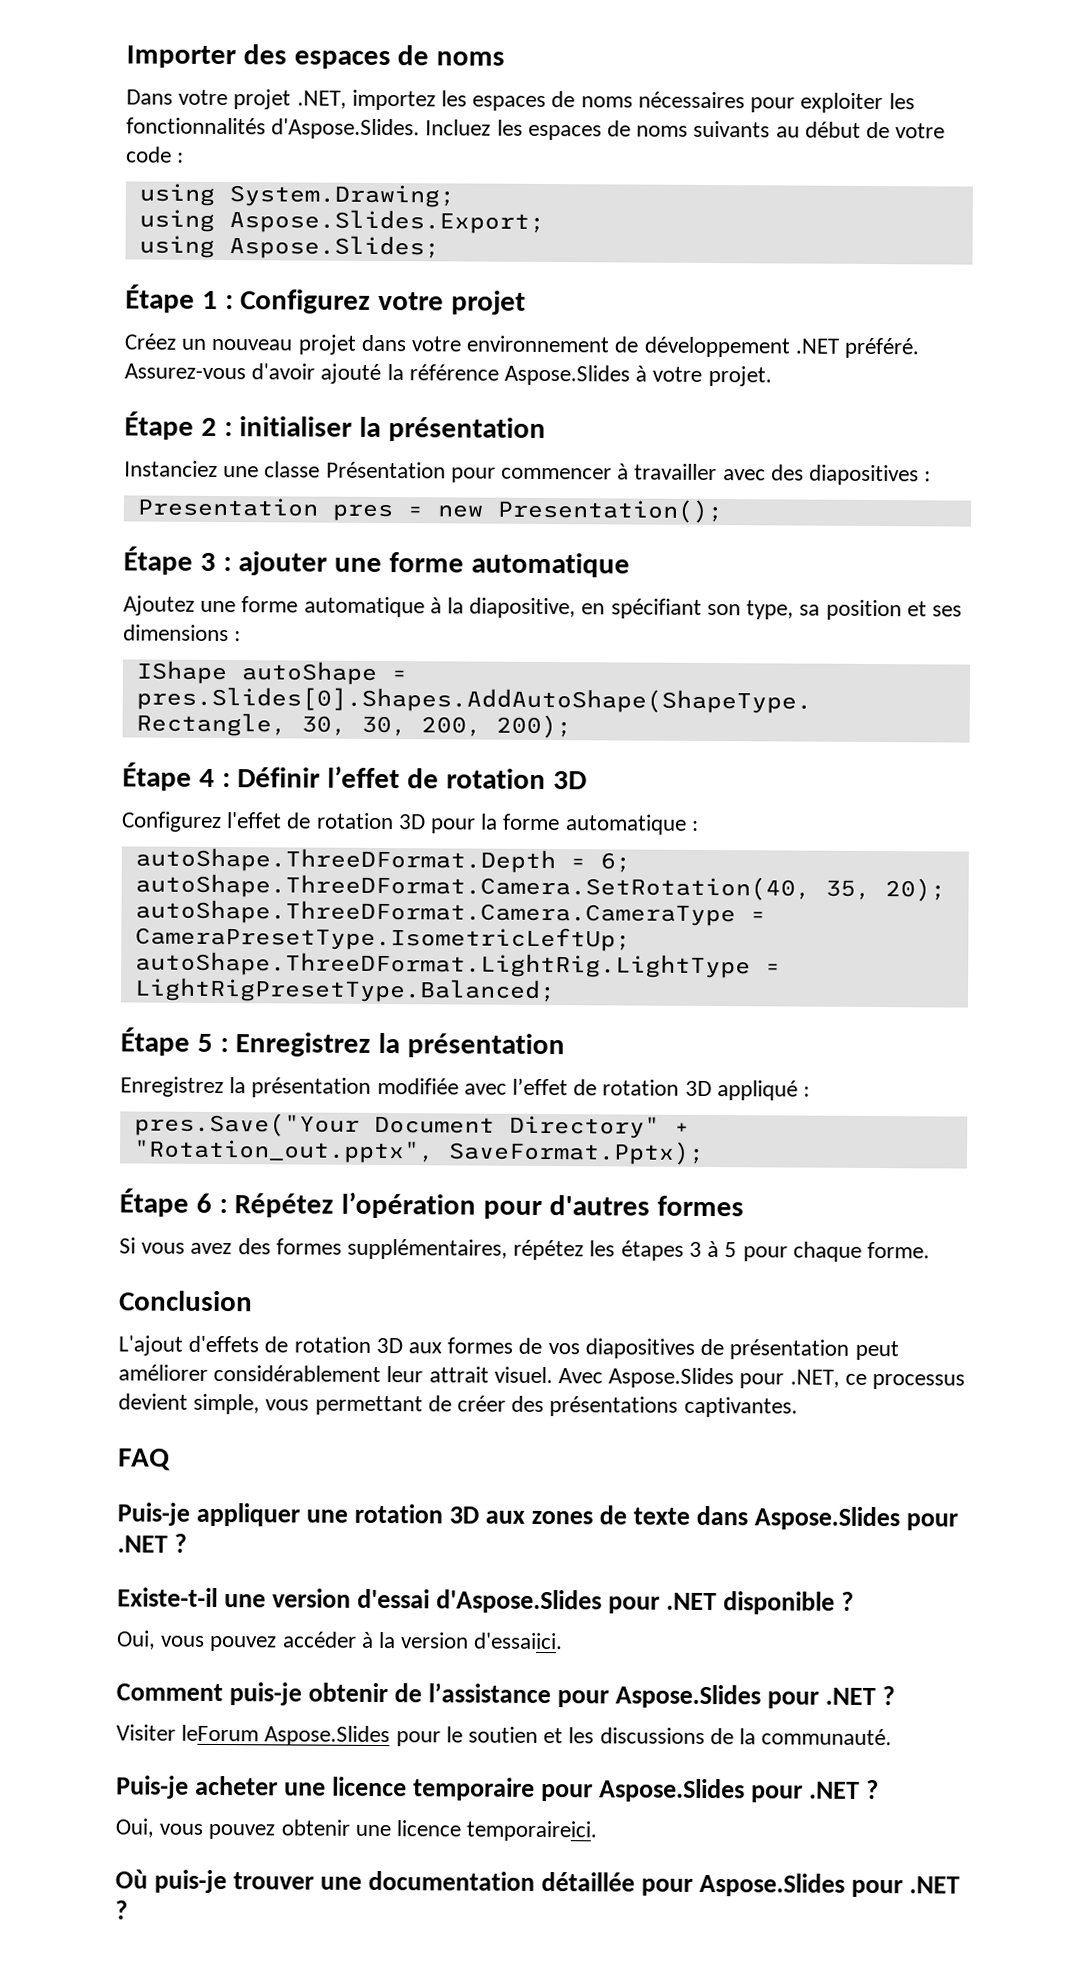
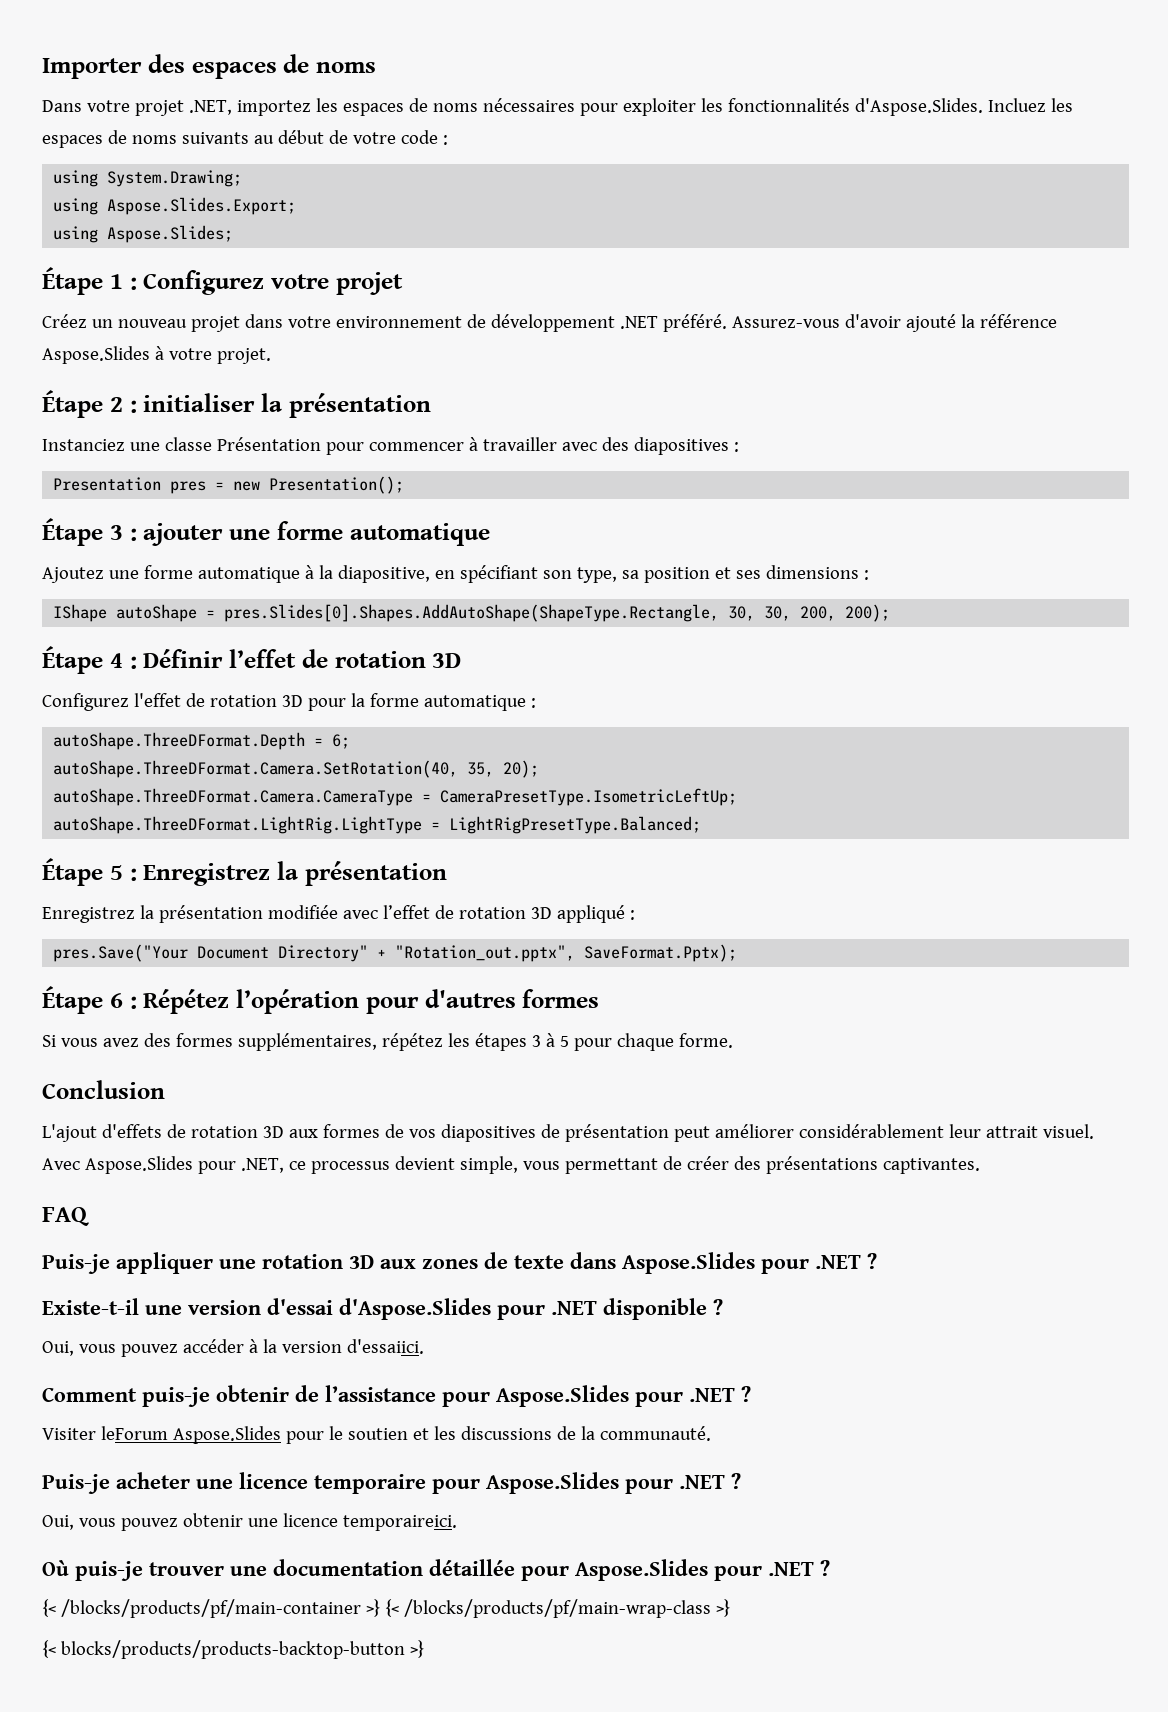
(128, 1910) none -> [42,1599,730,1618] [42,1640,424,1659] // {< /blocks/products/pf/main-container >} {< /blocks/products/pf/main-wrap-class >} // {< blocks/products/products-backtop-button >}

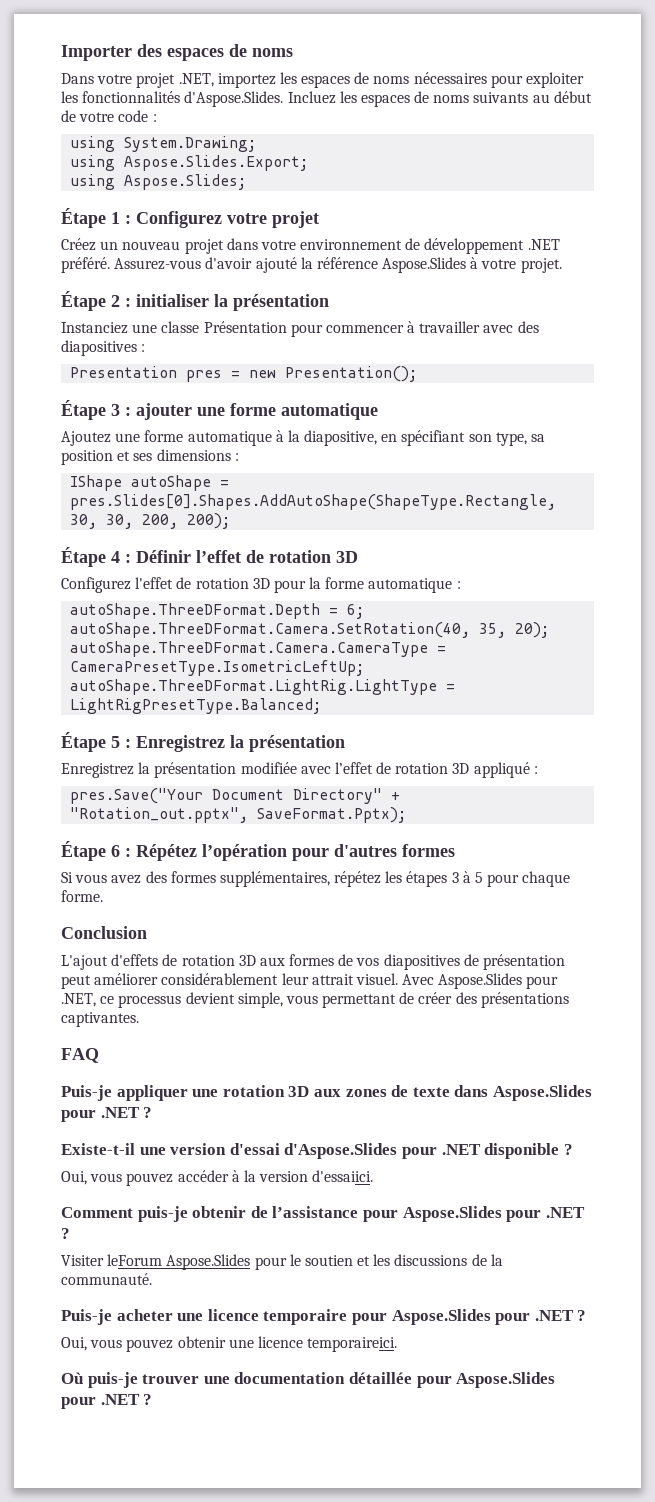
[42,1599,730,1618] [42,1640,424,1659] // {< /blocks/products/pf/main-container >} {< /blocks/products/pf/main-wrap-class >} // {< blocks/products/products-backtop-button >} -> (153, 1399) none

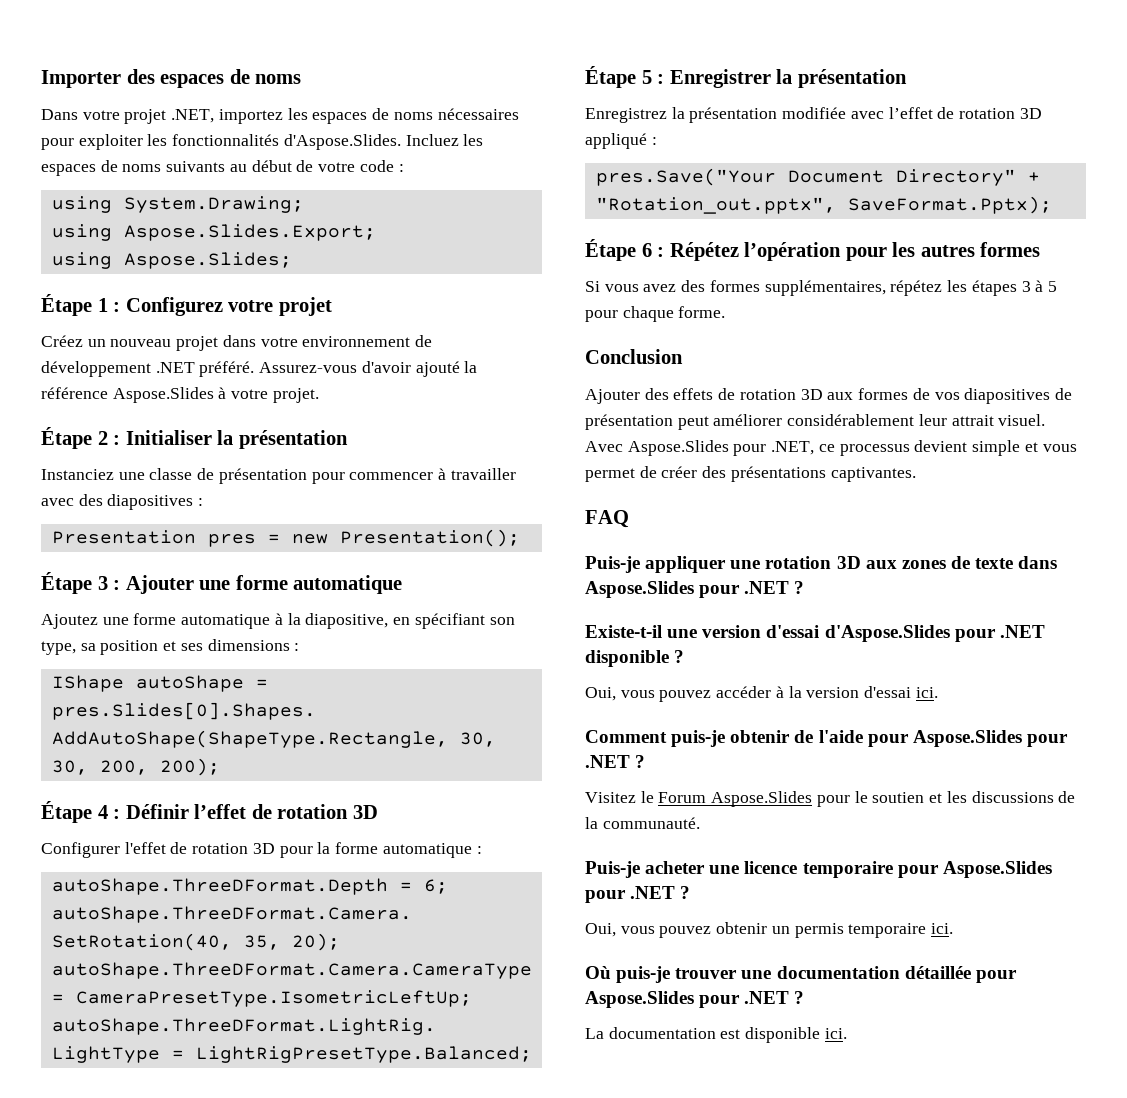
[136,294,209,307] initialiser -> [125,430,212,445] Initialiser
[203,321,287,333] Présentation -> [197,468,307,484] de présentation
[136,403,192,420] ajouter -> [125,575,194,594] Ajouter
[61,577,131,593] Configurez -> [41,842,120,858] Configurer
[136,735,225,752] Enregistrez -> [669,69,771,88] Enregistrer
[334,844,397,857] d'autres -> [892,242,975,257] les autres
[61,954,159,970] L'ajout d'effets -> [585,388,714,404] Ajouter des effets
[237,992,397,1008] simple, vous permettant -> [972,440,1077,456] [585,468,635,482] simple et vous permet
[312,1170,374,1182] d'essaiici. -> [864,686,938,698] d'essai ici.
[272,1206,585,1222] [61,1228,70,1239] [61,1254,163,1266] l’assistance pour Aspose.Slides pour .NET ? // Visiter leForum -> [818,730,1068,747] [585,755,646,768] [585,791,707,803] l'aide pour Aspose.Slides pour .NET ? // Visitez le Forum
[228,1336,398,1352] une licence temporaireici. -> [771,923,954,938] un permis temporaire ici.
(153, 1399) none -> [585,1027,847,1043] // La documentation est disponible ici.

